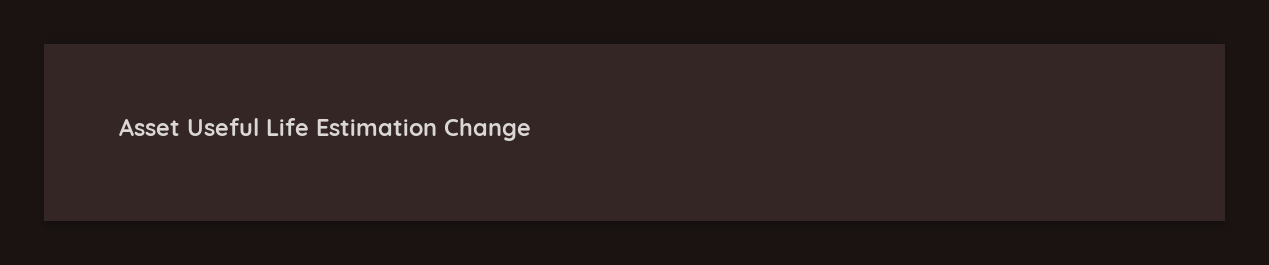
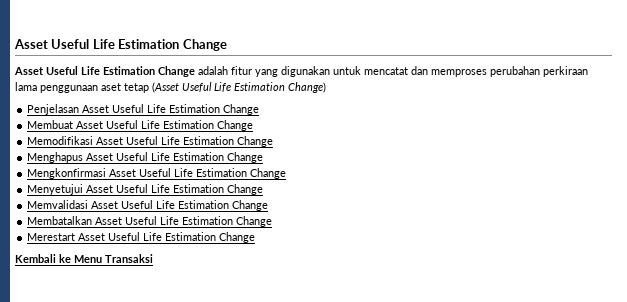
[119,118,531,141] Asset Useful Life Estimation Change -> [14,39,227,51] [14,66,588,77] [15,82,326,93] [27,104,260,115] [27,120,254,131] [27,136,274,147] [27,152,264,163] [27,168,287,179] [27,184,264,195] [27,200,269,211] [27,216,273,227] [27,232,256,243] [15,254,153,263] Asset Useful Life Estimation Change // Asset Useful Life Estimation Change adalah fitur yang digunakan untuk mencatat dan memproses perubahan perkiraan lama penggunaan aset tetap (Asset Useful Life Estimation Change) // Penjelasan Asset Useful Life Estimation Change // Membuat Asset Useful Life Estimation Change // Memodifikasi Asset Useful Life Estimation Change // Menghapus Asset Useful Life Estimation Change // Mengkonfirmasi Asset Useful Life Estimation Change // Menyetujui Asset Useful Life Estimation Change // Memvalidasi Asset Useful Life Estimation Change // Membatalkan Asset Useful Life Estimation Change // Merestart Asset Useful Life Estimation Change // Kembali ke Menu Transaksi

